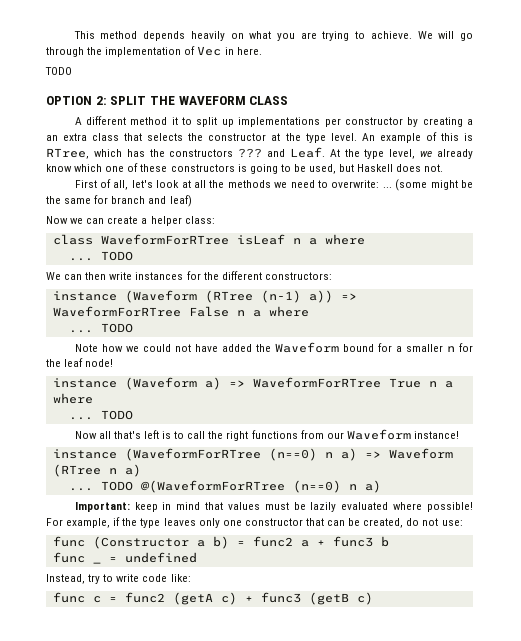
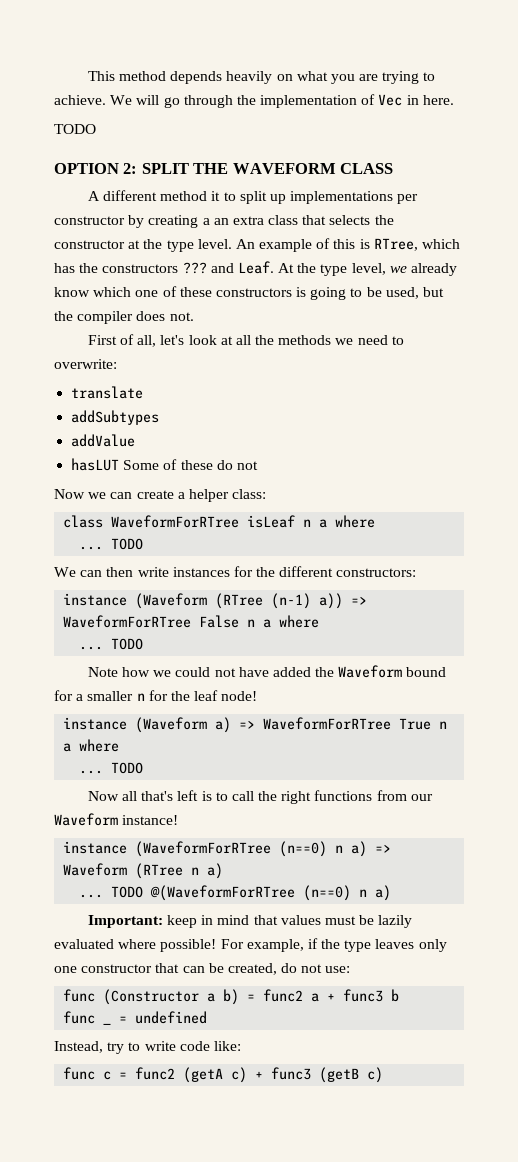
[357,164,394,172] Haskell -> [54,311,134,324] the compiler
[382,179,473,191] [46,195,192,207] ... (some might be the same for branch and leaf) -> [71,386,144,399] [71,410,160,425] [71,434,136,447] [71,458,258,471] // translate // addSubtypes // addValue // hasLUT Some of these do not

